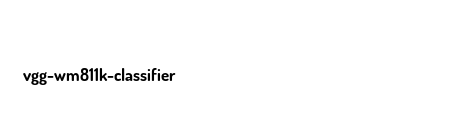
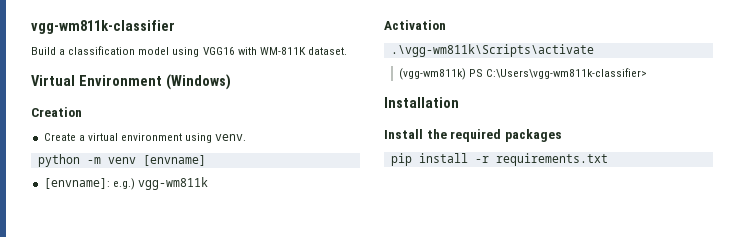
(176, 76) none -> [31,46,347,57] [31,74,231,90] [31,107,82,117] [43,133,247,143] [37,154,206,167] [43,177,208,190] [384,20,446,30] [390,44,594,57] [399,68,648,80] [384,97,459,108] [384,129,562,142] [390,153,608,166] // Build a classification model using VGG16 with WM-811K dataset. // Virtual Environment (Windows) // Creation // Create a virtual environment using venv. // python -m venv [envname] // [envname]: e.g.) vgg-wm811k // Activation // .\vgg-wm811k\Scripts\activate // (vgg-wm811k) PS C:\Users\vgg-wm811k-classifier> // Installation // Install the required packages // pip install -r requirements.txt

